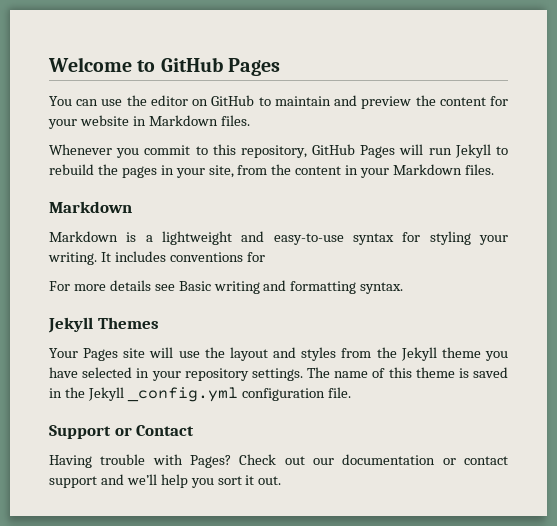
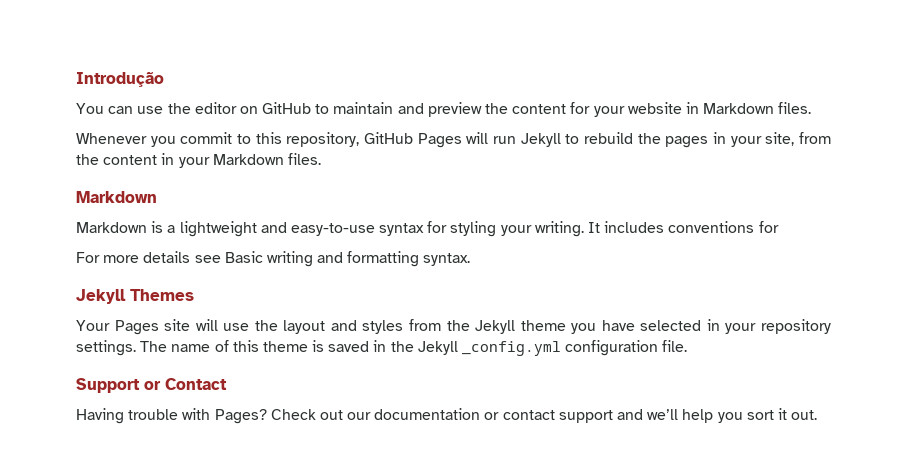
[48,57,280,76] Welcome to GitHub Pages -> [76,71,164,87] Introdução

